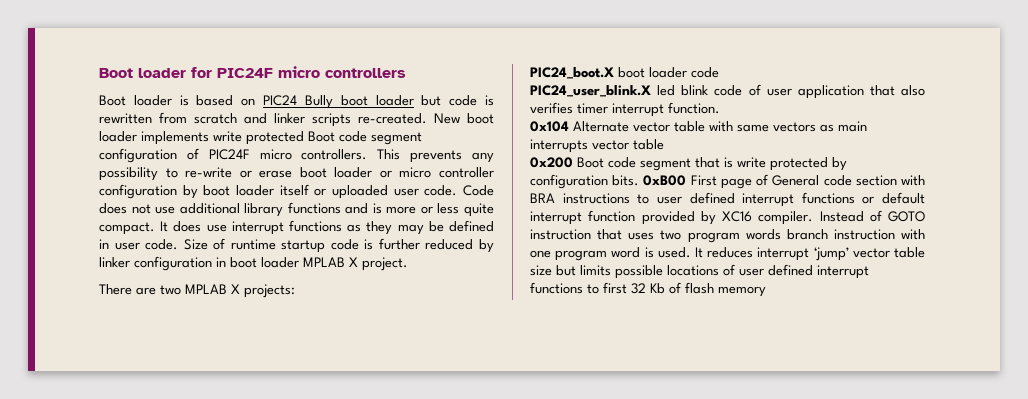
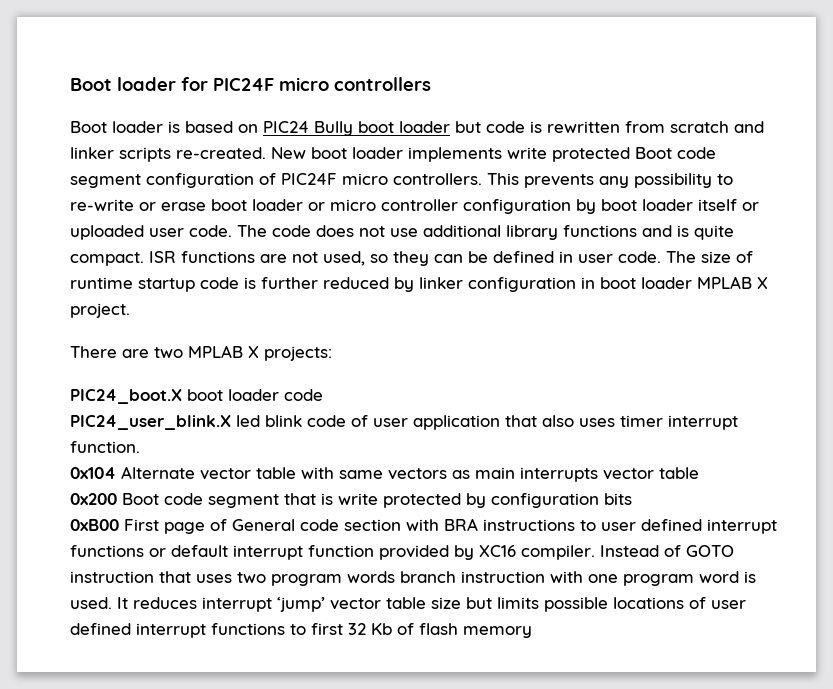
[463,185,495,196] Code -> [237,225,311,237] The code
[386,203,495,217] [99,220,424,235] more or less quite compact. It does use interrupt functions as they may -> [694,225,734,240] [70,251,463,266] quite compact. ISR functions are not used, so they can
[183,239,208,250] Size -> [666,251,731,263] The size
[530,102,573,114] verifies -> [579,418,615,427] uses
[612,175,640,186] bits. -> [604,493,632,505] bits //

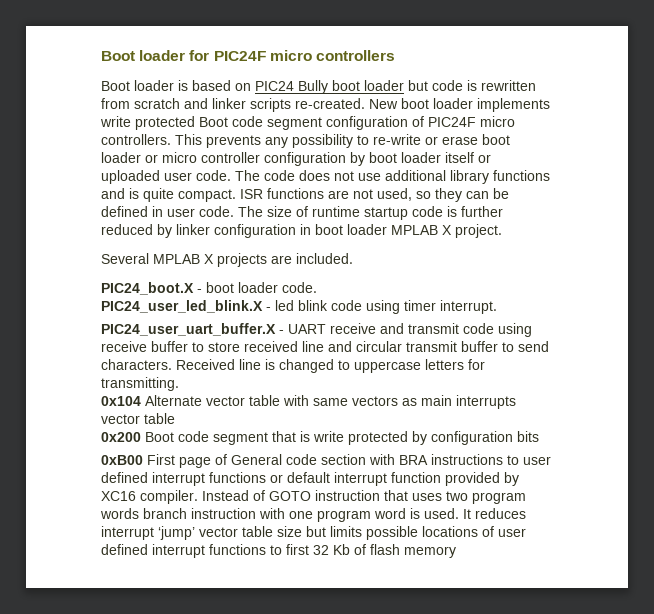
[70,345,332,361] There are two MPLAB X projects: -> [101,253,353,267] Several MPLAB X projects are included.
[187,389,323,401] [70,415,738,430] [70,441,140,453] boot loader code // PIC24_user_blink.X led blink code of user application that also uses timer interrupt function. -> [197,282,317,293] [101,300,497,314] [101,323,532,337] [101,341,549,352] [101,359,485,373] [101,377,179,391] - boot loader code. // PIC24_user_led_blink.X - led blink code using timer interrupt. // PIC24_user_uart_buffer.X - UART receive and transmit code using receive buffer to store received line and circular transmit buffer to send characters. Received line is changed to uppercase letters for transmitting.

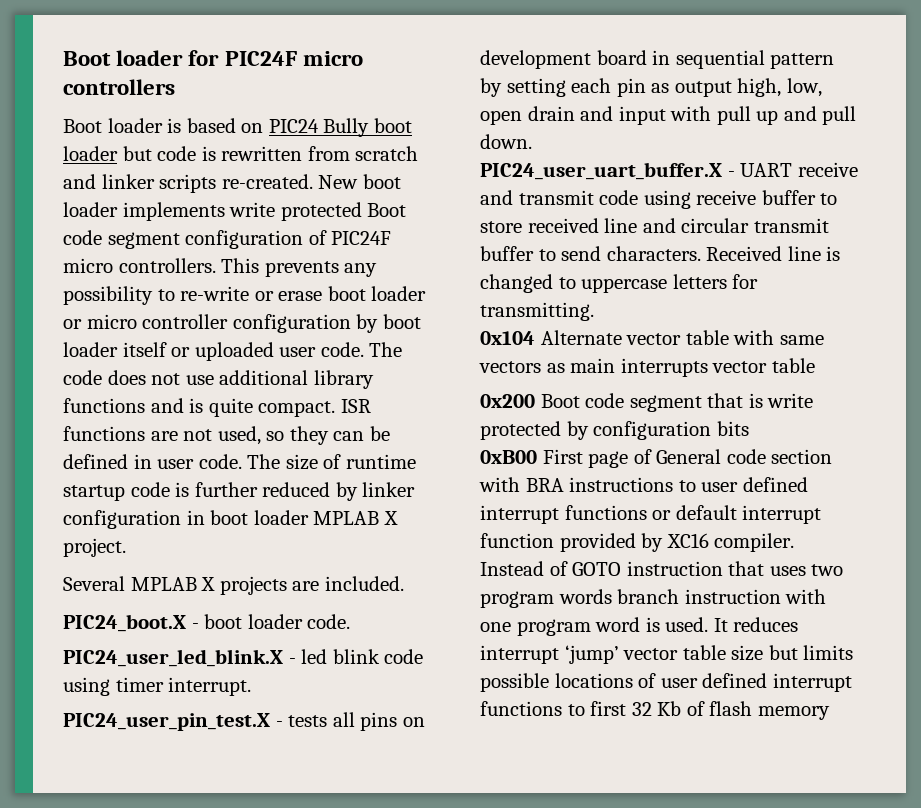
(497, 307) none -> [63,712,425,731] [480,50,835,69] [480,78,822,97] [480,106,857,125] [480,134,532,149] // PIC24_user_pin_test.X - tests all pins on development board in sequential pattern by setting each pin as output high, low, open drain and input with pull up and pull down.

